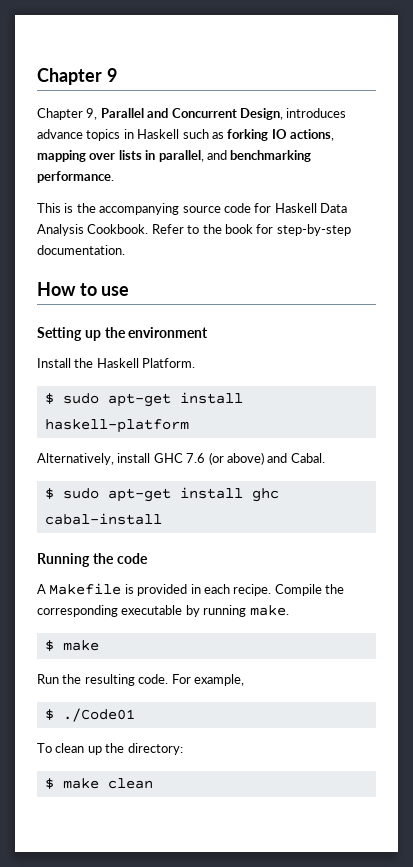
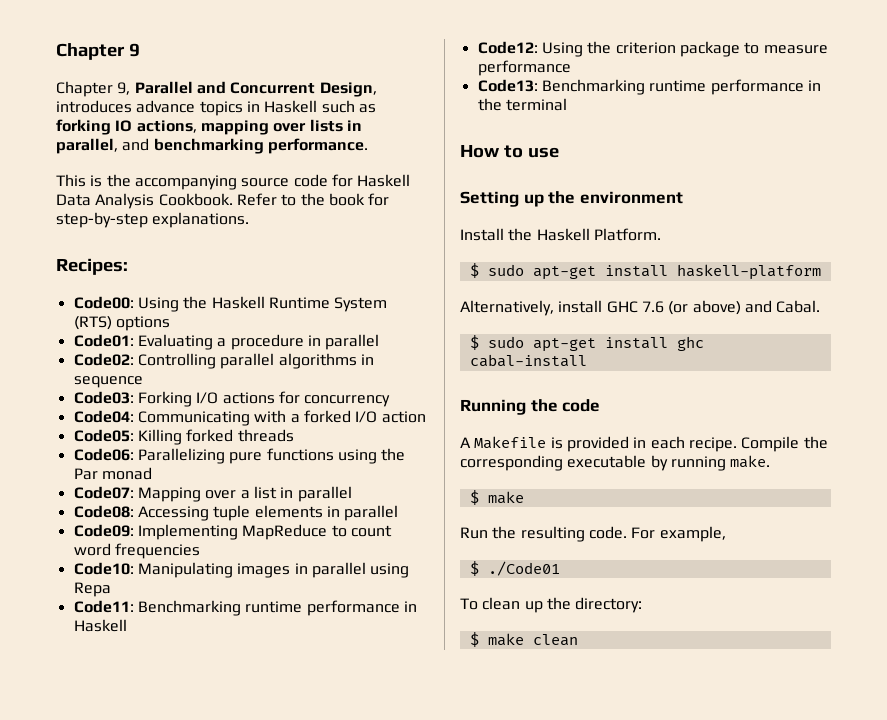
[37,245,125,255] documentation. -> [152,212,250,228] [56,258,128,275] [73,296,388,312] [73,316,170,331] [73,334,380,350] [73,353,374,369] [73,376,143,388] [73,391,391,407] [73,410,426,426] [73,429,294,445] [73,448,406,464] [73,467,152,480] [73,486,352,502] [73,505,399,521] [73,524,392,540] [73,543,200,559] [73,562,410,578] [73,582,111,597] [73,600,417,616] [73,619,127,632] [477,41,828,57] [477,60,571,76] [477,79,821,95] [477,98,567,111] explanations. // Recipes: // Code00: Using the Haskell Runtime System (RTS) options // Code01: Evaluating a procedure in parallel // Code02: Controlling parallel algorithms in sequence // Code03: Forking I/O actions for concurrency // Code04: Communicating with a forked I/O action // Code05: Killing forked threads // Code06: Parallelizing pure functions using the Par monad // Code07: Mapping over a list in parallel // Code08: Accessing tuple elements in parallel // Code09: Implementing MapReduce to count word frequencies // Code10: Manipulating images in parallel using Repa // Code11: Benchmarking runtime performance in Haskell // Code12: Using the criterion package to measure performance // Code13: Benchmarking runtime performance in the terminal

